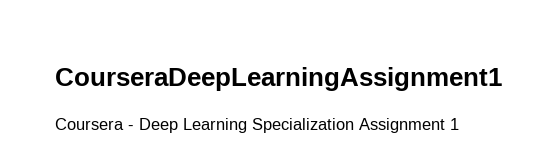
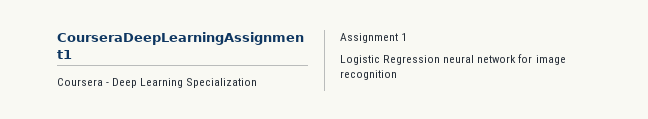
(459, 124) none -> [340,54,566,65] [340,70,397,80] // Logistic Regression neural network for image recognition

